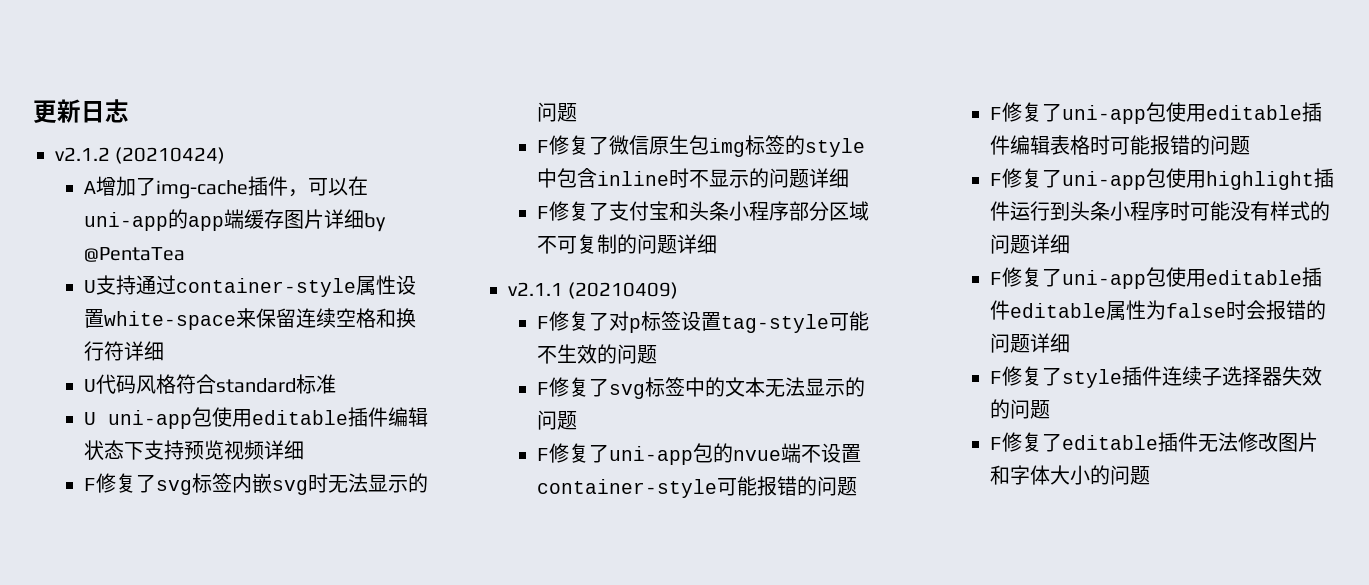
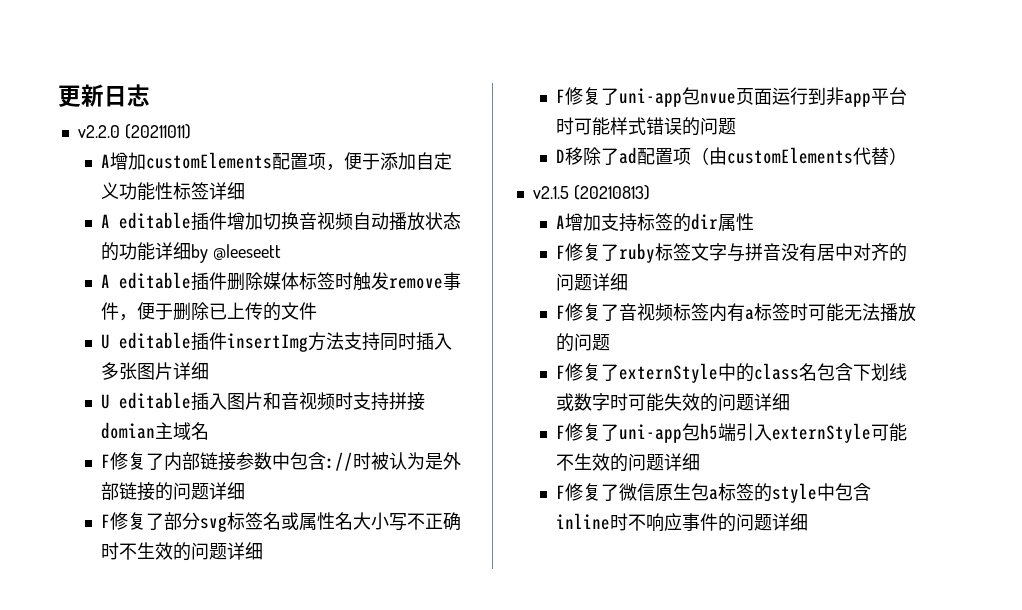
[55,147,226,164] [84,176,369,199] [84,209,285,231] v2.1.2 (20210424) // A增加了img-cache插件，可以在uni-app的app端缓存 -> [77,124,191,139] [101,152,453,171] [101,182,246,201] [101,212,462,231] [101,242,282,263] [101,272,462,291] [101,302,318,321] [101,332,453,352] [101,362,138,380] v2.2.0 (20211011) // A增加customElements配置项，便于添加自定义功能性标签详细 // A editable插件增加切换音视频自动播放状态的功能详细by @leeseett // A editable插件删除媒体标签时触发remove事件，便于删除已上传的文件 // U editable插件insertImg方法支持同时插入多张
[364,213,387,232] [84,247,186,262] [84,275,417,297] [84,308,417,330] [84,341,165,361] [84,374,337,394] [84,407,429,429] [84,440,305,460] [84,473,429,495] [537,102,578,122] [537,135,866,157] [537,168,850,188] [537,201,870,221] [537,234,718,254] [508,282,679,299] [537,311,870,333] [537,344,658,364] [537,377,866,399] [537,410,578,430] [537,443,862,465] [537,476,858,498] [990,102,1323,124] [990,135,1251,155] [990,168,1335,190] [990,201,1331,221] [990,234,1071,254] [990,267,1323,289] [990,300,1327,321] [990,333,1071,353] [990,366,1323,388] [990,399,1051,419] [990,432,1319,452] [990,465,1151,485] by @PentaTea // U支持通过container-style属性设置white-space来保留连续空格和换行符详细 // U代码风格符合standard标准 // U uni-app包使用editable插件编辑状态下支持预览视频详细 // F修复了svg标签内嵌svg时无法显示的问题 // F修复了微信原生包img标签的style中包含inline时不显示的问题详细 // F修复了支付宝和头条小程序部分区域不可复制的问题详细 // v2.1.1 (20210409) // F修复了对p标签设置tag-style可能不生效的问题 // F修复了svg标签中的文本无法显示的问题 // F修复了uni-app包的nvue端不设置container-style可能报错的问题 // F修复了uni-app包使用editable插件编辑表格时可能报错的问题 // F修复了uni-app包使用highlight插件运行到头条小程序时可能没有样式的问题详细 // F修复了uni-app包使用editable插件editable属性为false时会报错的问题详细 // F修复了style插件连续子选择器失效的问题 // F修复了editable插件无法修改图片和字体大小的问题 -> [101,392,426,411] [101,422,210,440] [101,452,462,471] [101,482,246,501] [101,512,462,532] [101,542,264,561] [556,87,908,107] [556,117,737,136] [556,147,908,165] [532,185,650,200] [556,213,755,232] [556,243,908,263] [556,273,629,291] [556,303,917,322] [556,333,611,352] [556,363,908,383] [556,393,791,412] [556,423,908,443] [556,453,701,472] [556,483,872,503] [556,513,809,532] // U editable插入图片和音视频时支持拼接domian主域名 // F修复了内部链接参数中包含://时被认为是外部链接的问题详细 // F修复了部分svg标签名或属性名大小写不正确时不生效的问题详细 // F修复了uni-app包nvue页面运行到非app平台时可能样式错误的问题 // D移除了ad配置项（由customElements代替） // v2.1.5 (20210813) // A增加支持标签的dir属性 // F修复了ruby标签文字与拼音没有居中对齐的问题详细 // F修复了音视频标签内有a标签时可能无法播放的问题 // F修复了externStyle中的class名包含下划线或数字时可能失效的问题详细 // F修复了uni-app包h5端引入externStyle可能不生效的问题详细 // F修复了微信原生包a标签的style中包含inline时不响应事件的问题详细

